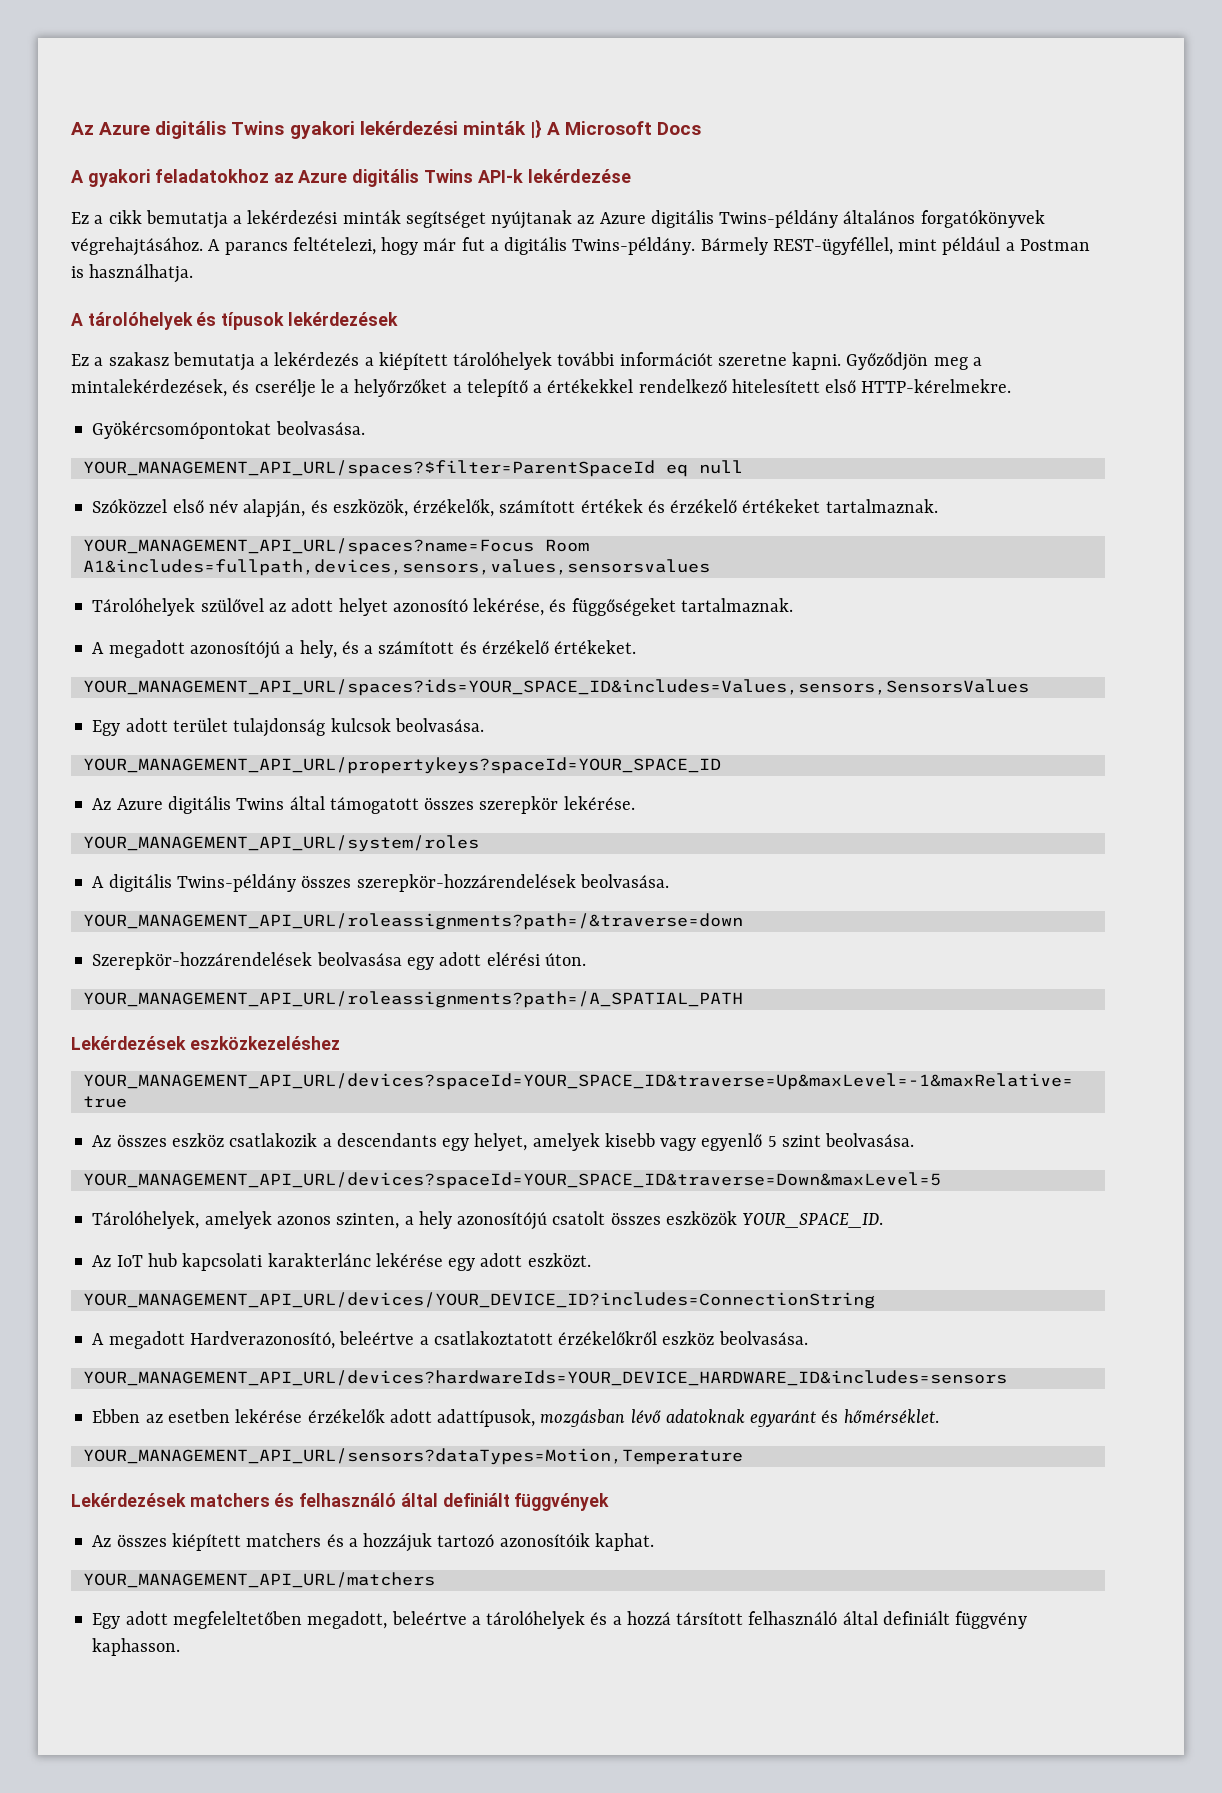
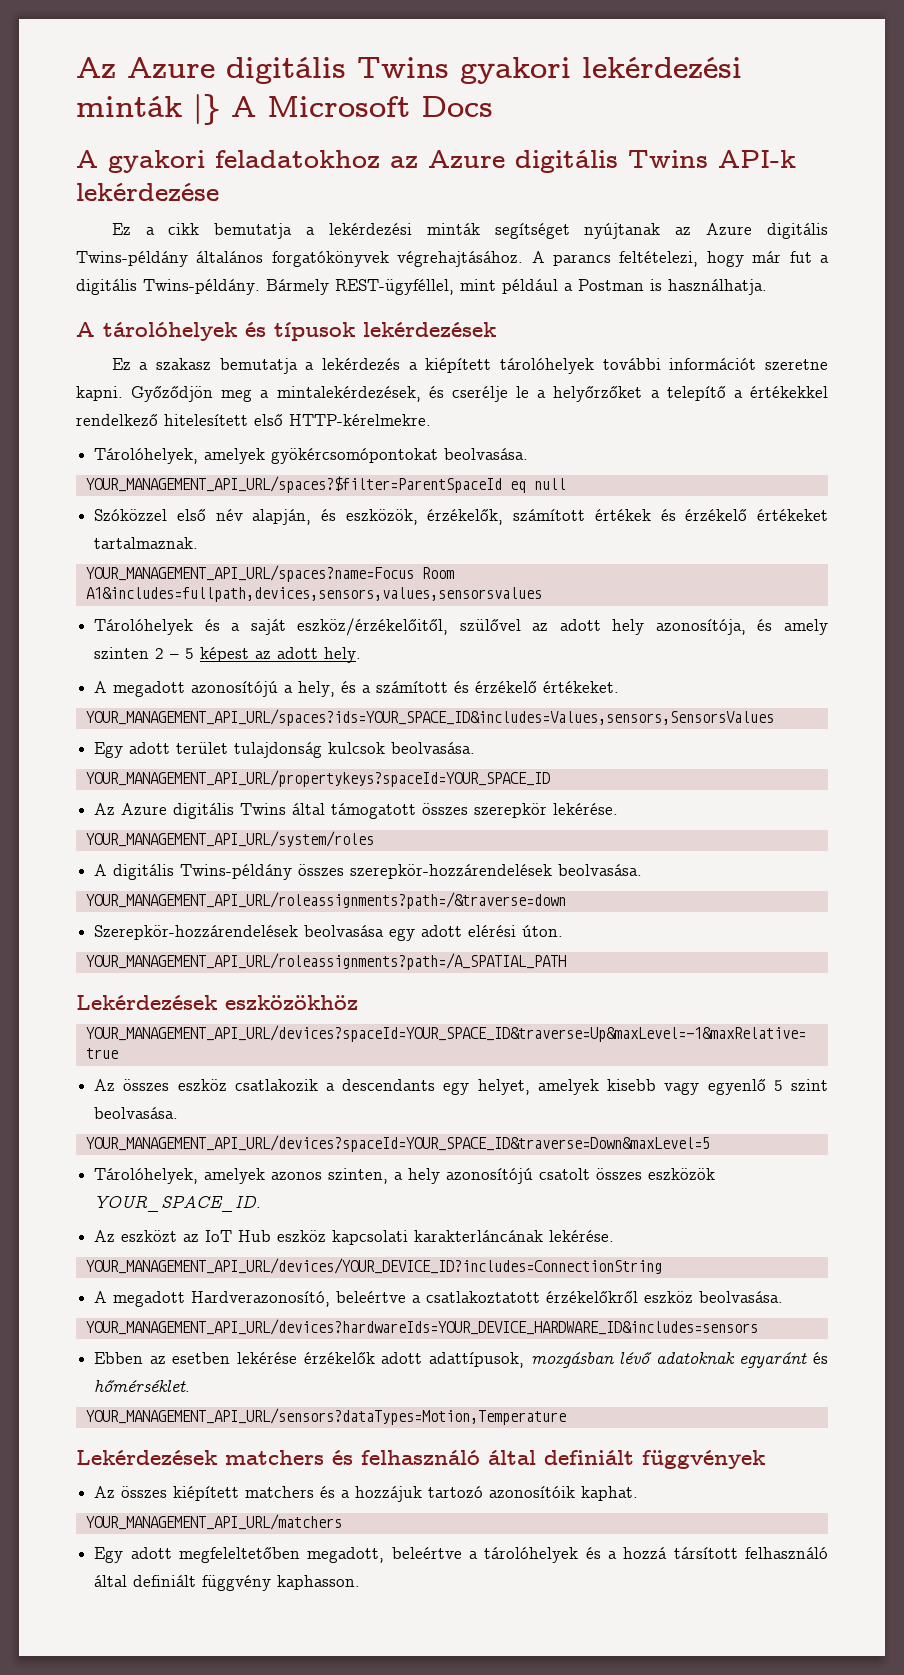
[92,421,272,439] Gyökércsomópontokat -> [94,448,439,464] Tárolóhelyek, amelyek gyökércsomópontokat
[200,598,793,616] szülővel az adott helyet azonosító lekérése, és függőségeket tartalmaznak. -> [204,618,828,636] [94,647,362,663] és a saját eszköz/érzékelőitől, szülővel az adott hely azonosítója, és amely szinten 2 – 5 képest az adott hely.
[189,1036,340,1050] eszközkezeléshez -> [225,995,358,1010] eszközökhöz
[116,1253,591,1271] IoT hub kapcsolati karakterlánc lekérése egy adott eszközt. -> [121,1230,615,1245] eszközt az IoT Hub eszköz kapcsolati karakterláncának lekérése.

